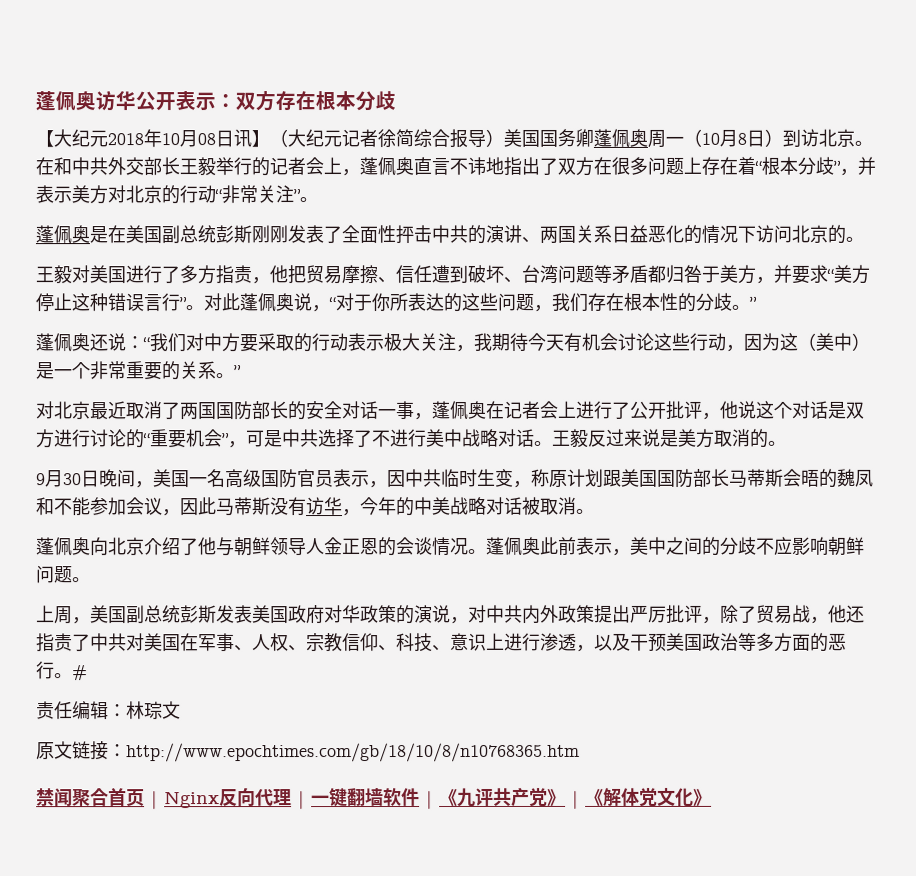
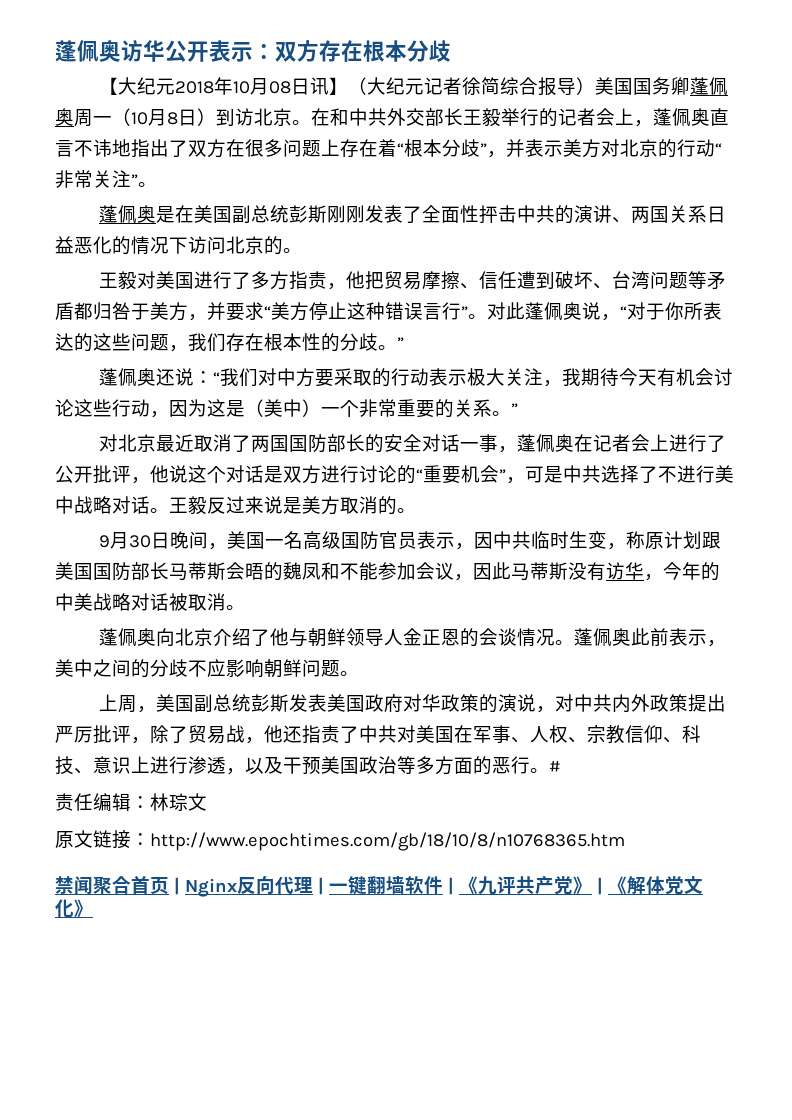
(798, 341) none -> [226,400,245,417] 是
[35,362,54,380] 是 -> (321, 408) none

